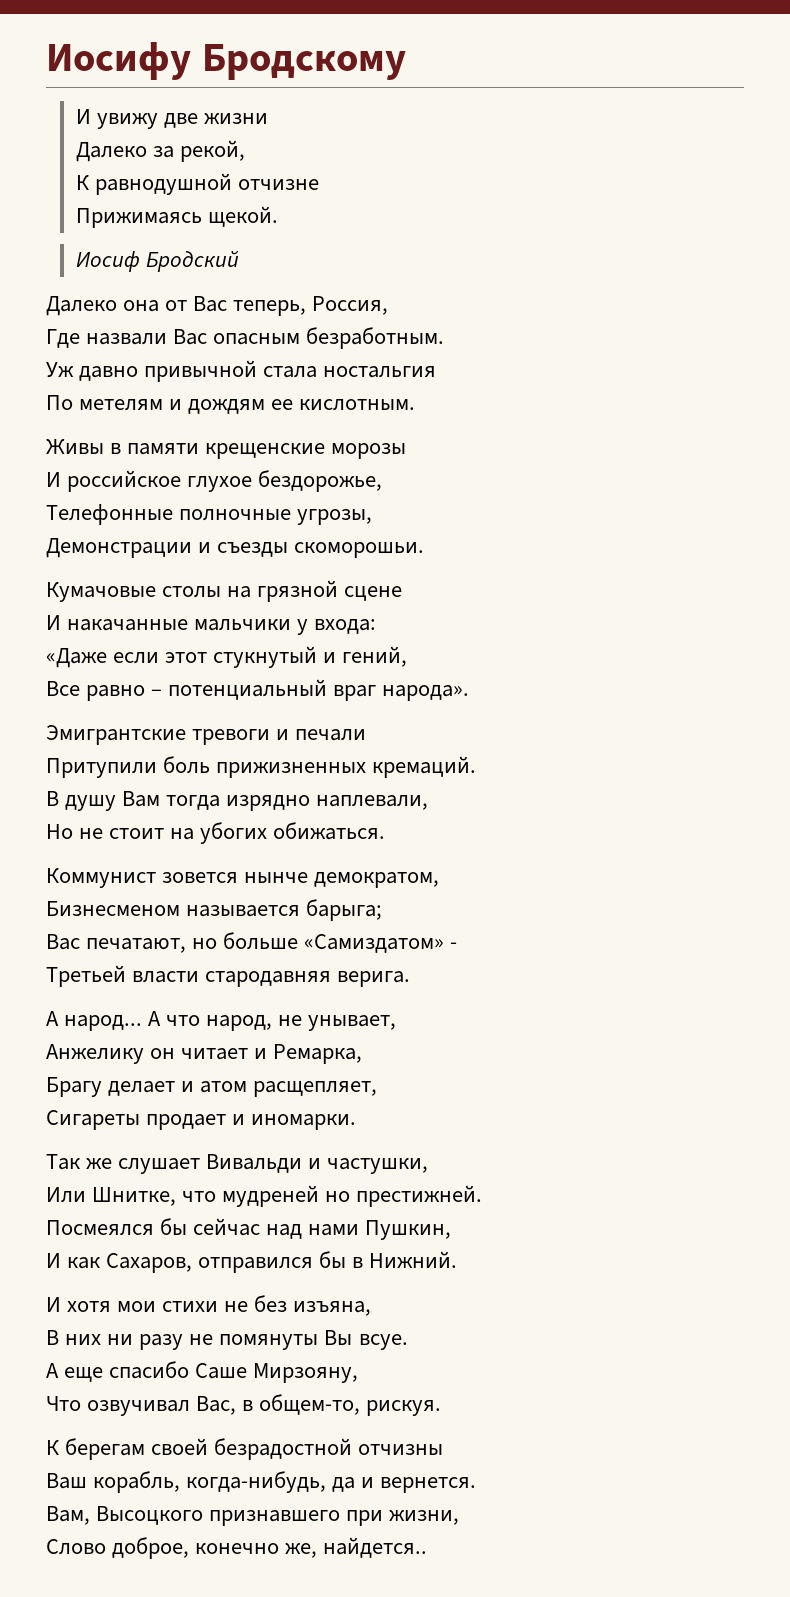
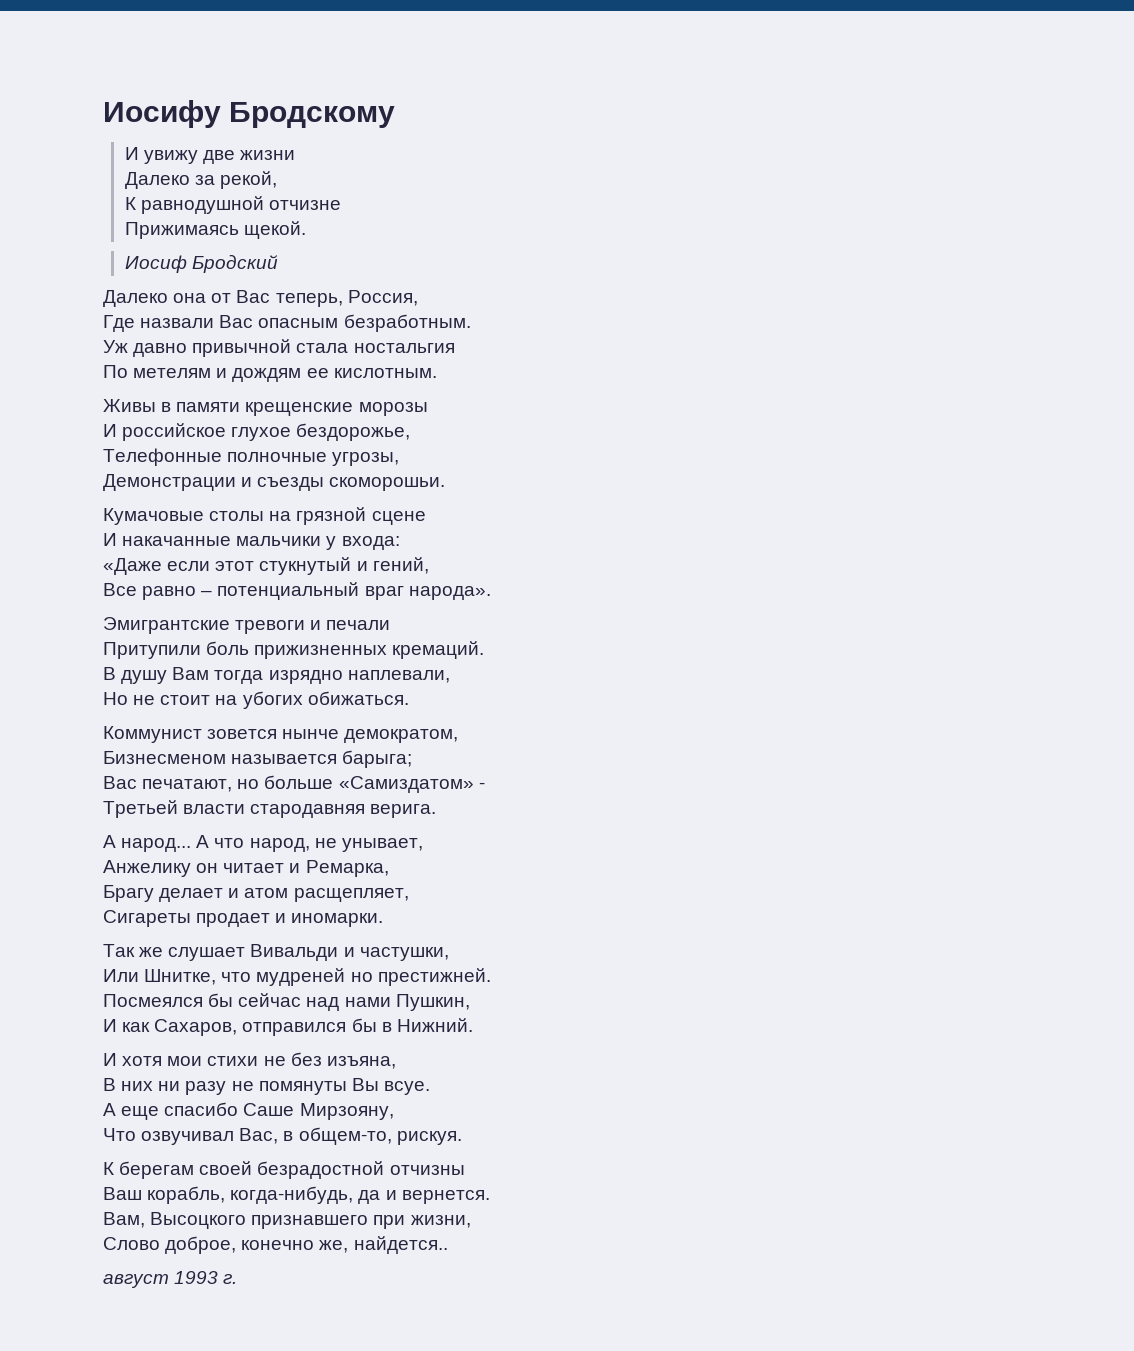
(428, 1547) none -> [103,1271,238,1288] // август 1993 г.

